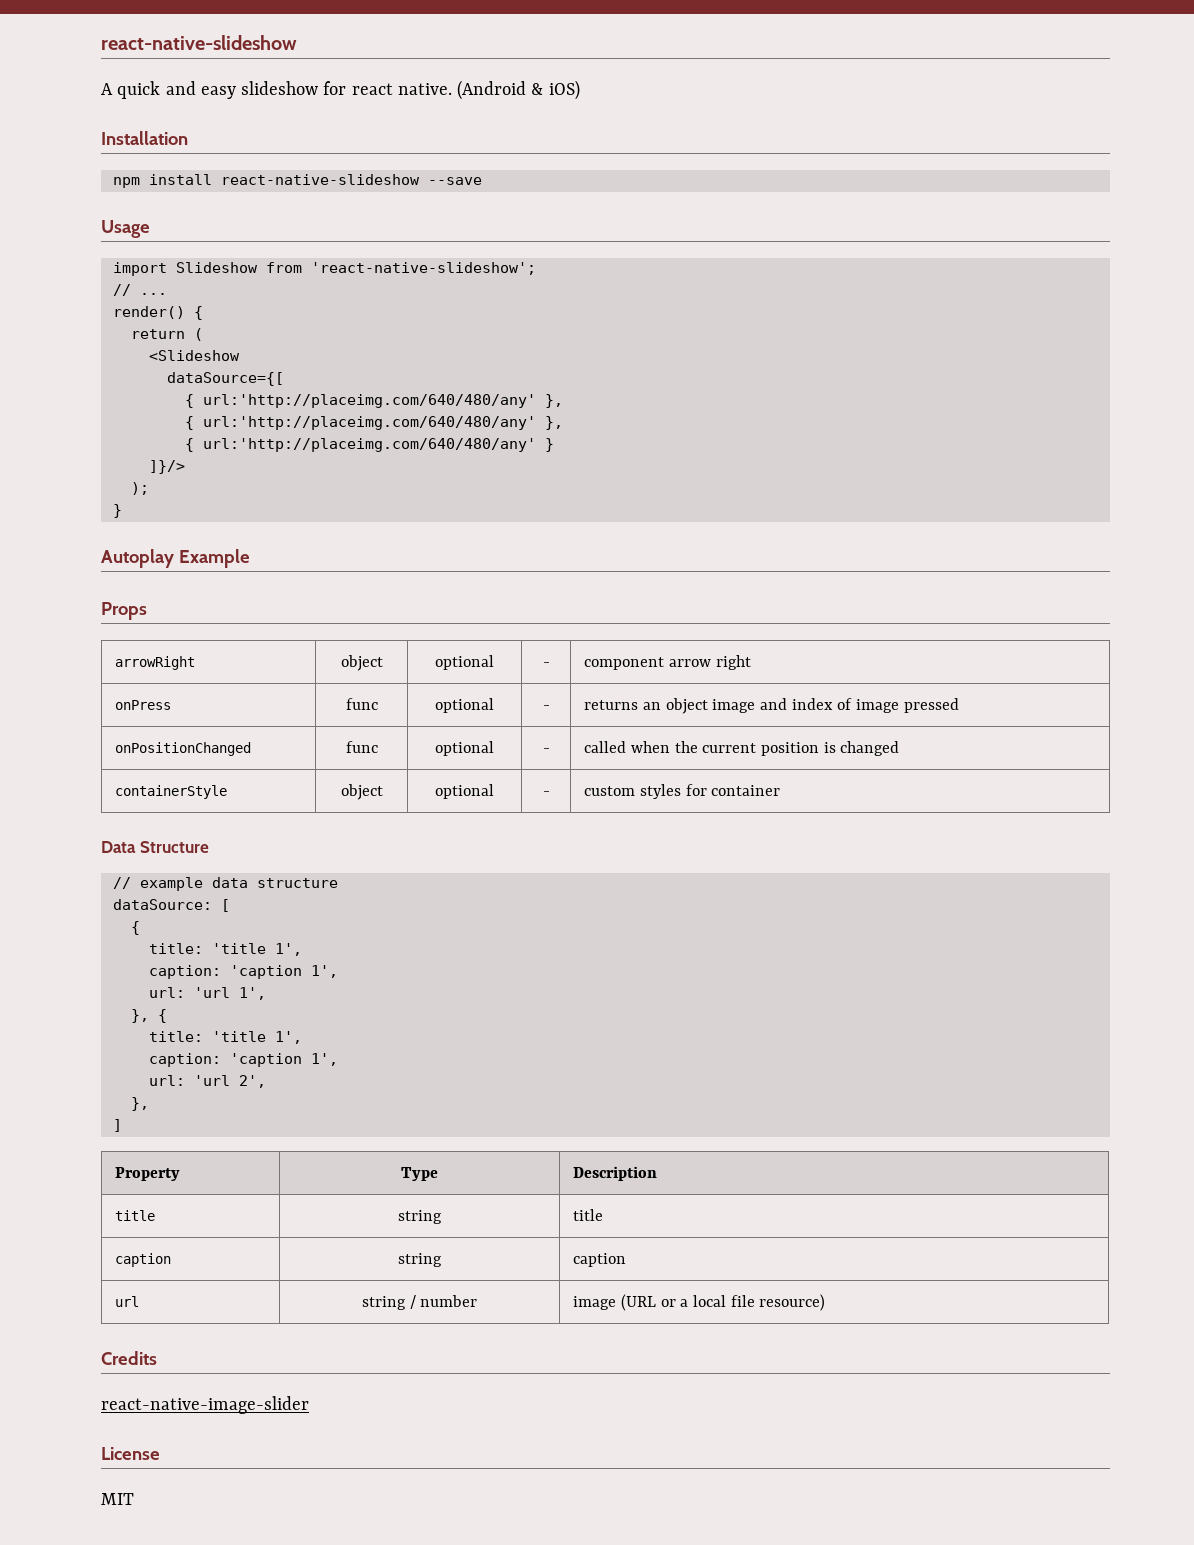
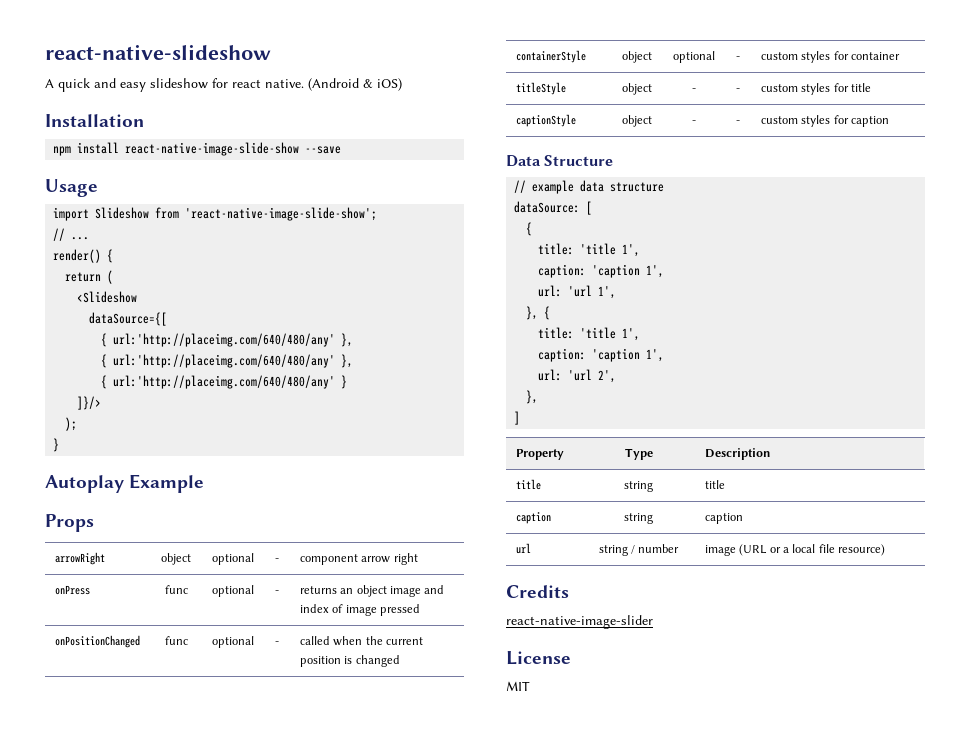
[220,174,420,185] react-native-slideshow -> [125,142,300,156] react-native-image-slide-show
[310,262,536,275] 'react-native-slideshow'; -> [185,207,378,221] 'react-native-image-slide-show';
(781, 790) none -> [515,82,566,95] [622,83,652,95] [691,88,696,92] [736,88,740,92] [760,83,871,95] [515,114,576,127] [622,115,652,127] [691,120,696,124] [736,120,740,124] [760,115,889,127] // titleStyle | object | - | - | custom styles for title // captionStyle | object | - | - | custom styles for caption

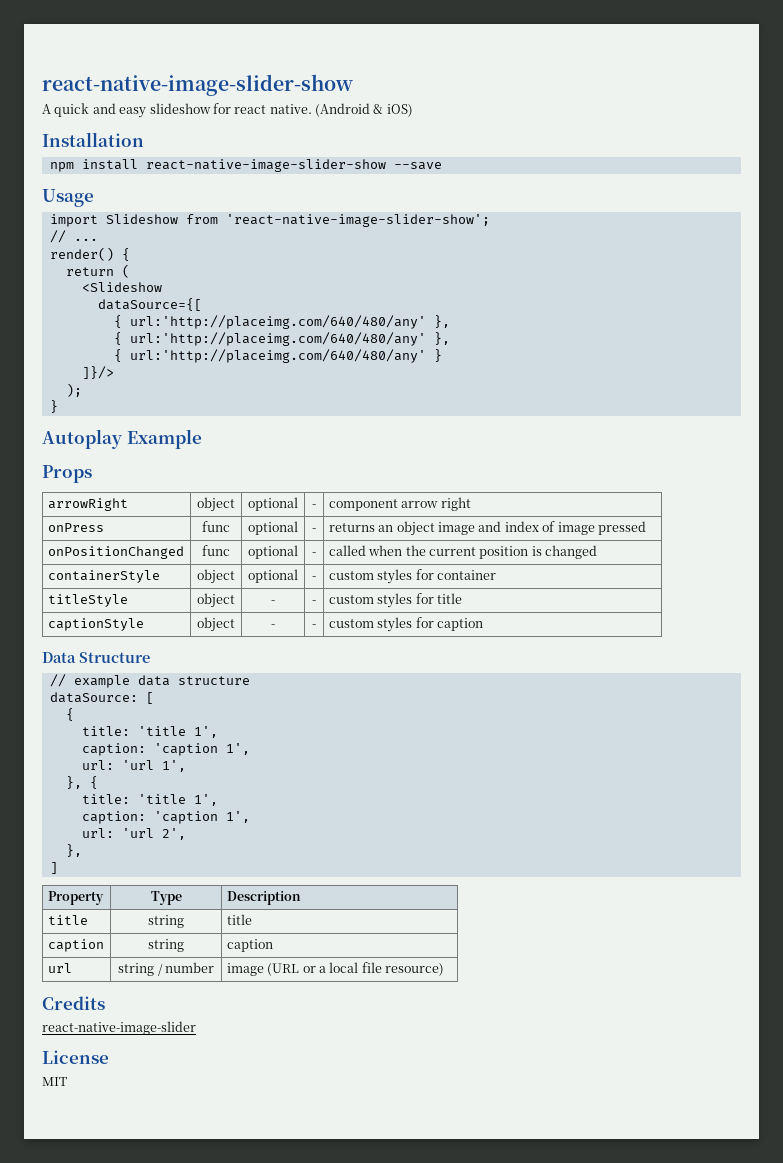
[45,44,271,60] react-native-slideshow -> [42,74,353,96] react-native-image-slider-show
[125,142,300,156] react-native-image-slide-show -> [145,159,386,172] react-native-image-slider-show
[185,207,378,221] 'react-native-image-slide-show'; -> [225,214,490,227] 'react-native-image-slider-show';

